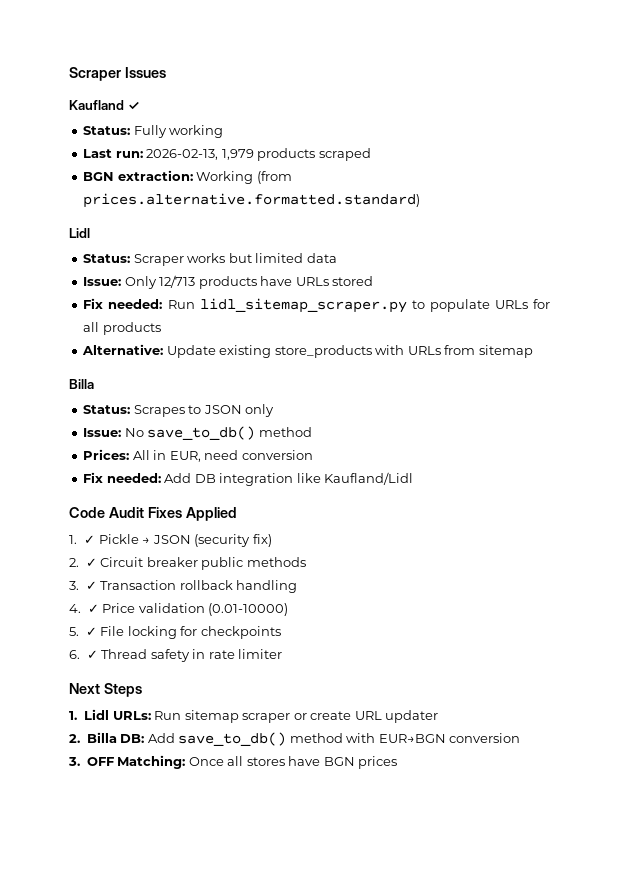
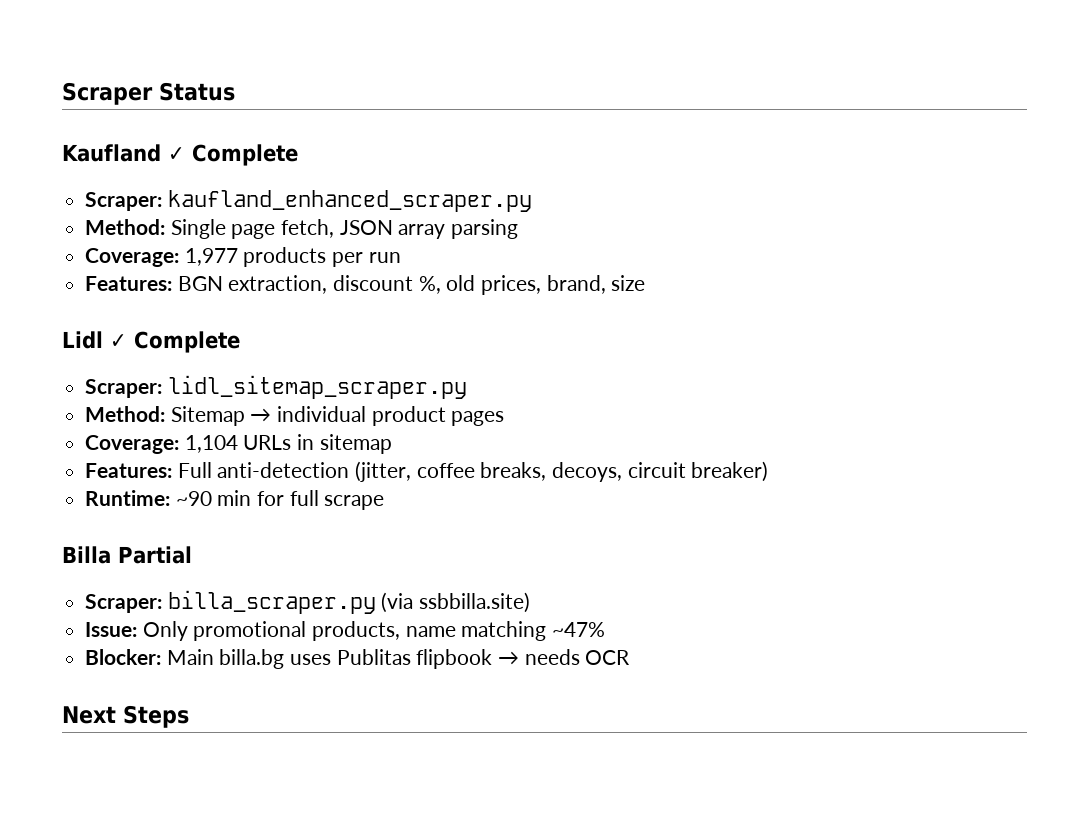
[69,67,166,81] Scraper Issues -> [62,82,235,105] Scraper Status
[83,125,224,138] [83,148,371,161] [83,170,292,184] [83,193,421,208] [69,228,90,238] [83,253,337,266] [83,275,374,289] [83,298,551,313] [83,322,161,335] [82,344,533,358] [69,379,94,389] [83,404,275,417] [83,426,312,440] [83,449,313,462] [83,472,414,486] [69,507,237,521] [69,534,272,547] [69,557,306,570] [69,580,298,593] [69,603,289,616] [69,626,281,639] [69,649,283,662] [69,683,142,697] [69,709,439,723] [69,732,521,746] [68,755,398,769] // Status: Fully working // Last run: 2026-02-13, 1,979 products scraped // BGN extraction: Working (from prices.alternative.formatted.standard) // Lidl // Status: Scraper works but limited data // Issue: Only 12/713 products have URLs stored // Fix needed: Run lidl_sitemap_scraper.py to populate URLs for all products // Alternative: Update existing store_products with URLs from sitemap // Billa // Status: Scrapes to JSON only // Issue: No save_to_db() method // Prices: All in EUR, need conversion // Fix needed: Add DB integration like Kaufland/Lidl // Code Audit Fixes Applied // 1. ✓ Pickle → JSON (security fix) // 2. ✓ Circuit breaker public methods // 3. ✓ Transaction rollback handling // 4. ✓ Price validation (0.01-10000) // 5. ✓ File locking for checkpoints // 6. ✓ Thread safety in rate limiter // Next Steps // 1. Lidl URLs: Run sitemap scraper or create URL updater // 2. Billa DB: Add save_to_db() method with EUR→BGN conversion // 3. OFF Matching: Once all stores have BGN prices -> [192,144,298,166] [85,190,532,212] [85,219,519,239] [85,247,401,267] [85,275,646,295] [62,331,240,353] [85,375,467,399] [85,406,505,426] [85,434,392,454] [85,461,769,482] [85,490,385,510] [62,546,192,564] [85,590,531,614] [85,621,606,641] [85,649,631,669] [62,705,189,728] Complete // Scraper: kaufland_enhanced_scraper.py // Method: Single page fetch, JSON array parsing // Coverage: 1,977 products per run // Features: BGN extraction, discount %, old prices, brand, size // Lidl ✓ Complete // Scraper: lidl_sitemap_scraper.py // Method: Sitemap → individual product pages // Coverage: 1,104 URLs in sitemap // Features: Full anti-detection (jitter, coffee breaks, decoys, circuit breaker) // Runtime: ~90 min for full scrape // Billa Partial // Scraper: billa_scraper.py (via ssbbilla.site) // Issue: Only promotional products, name matching ~47% // Blocker: Main billa.bg uses Publitas flipbook → needs OCR // Next Steps

